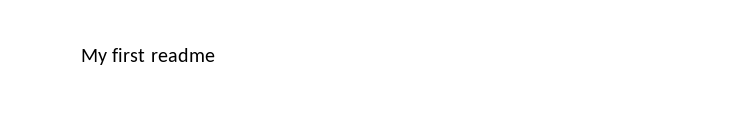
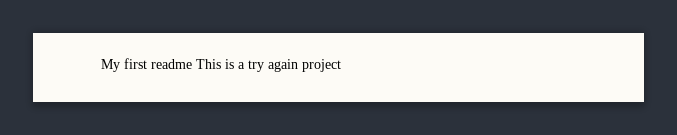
(215, 55) none -> [196,59,341,72] This is a try again project

